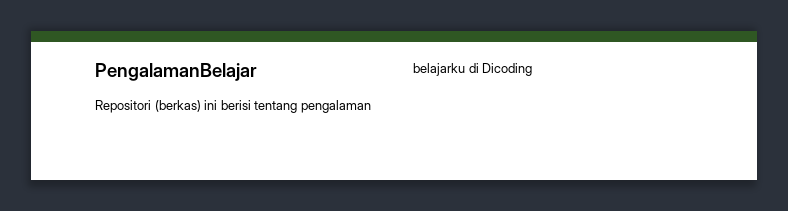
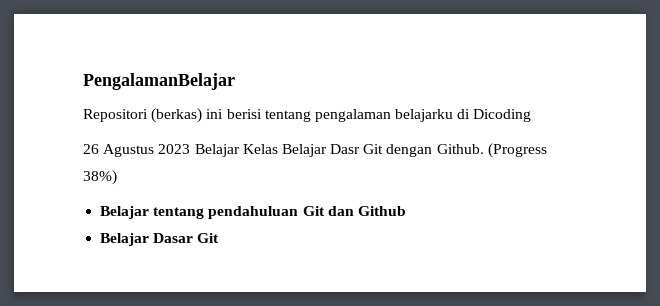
(533, 69) none -> [83,143,547,158] [83,170,117,185] [100,206,406,219] [100,233,220,246] // 26 Agustus 2023 Belajar Kelas Belajar Dasr Git dengan Github. (Progress 38%) // Belajar tentang pendahuluan Git dan Github // Belajar Dasar Git

